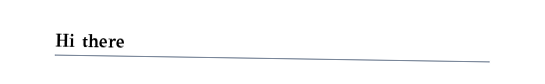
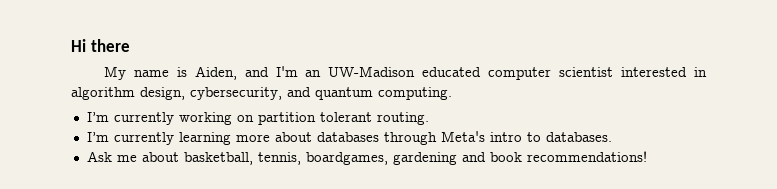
(126, 41) none -> [103,66,707,80] [71,87,452,100] [86,112,429,125] [86,131,612,145] [86,151,647,165] // My name is Aiden, and I'm an UW-Madison educated computer scientist interested in algorithm design, cybersecurity, and quantum computing. // I’m currently working on partition tolerant routing. // I’m currently learning more about databases through Meta's intro to databases. // Ask me about basketball, tennis, boardgames, gardening and book recommendations!

